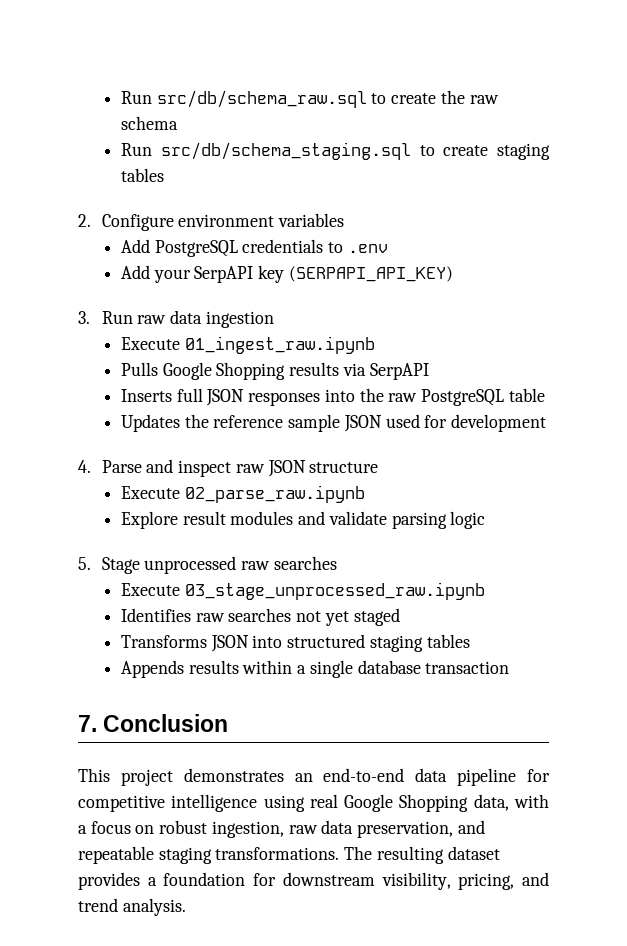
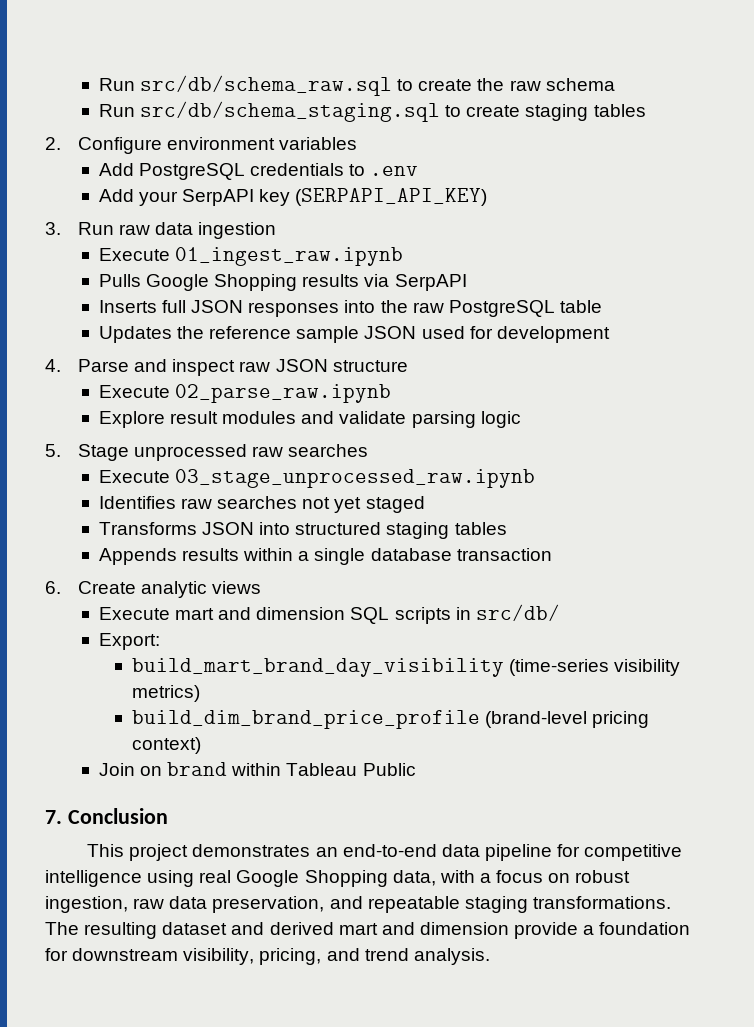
(510, 667) none -> [45,581,262,598] [98,604,560,624] [98,633,160,650] [131,658,681,677] [131,685,200,702] [131,710,650,729] [131,737,201,754] [98,762,416,776] // 6. Create analytic views // Execute mart and dimension SQL scripts in src/db/ // Export: // build_mart_brand_day_visibility (time-series visibility metrics) // build_dim_brand_price_profile (brand-level pricing context) // Join on brand within Tableau Public
[78,872,140,890] provides -> [231,922,579,939] and derived mart and dimension provide

